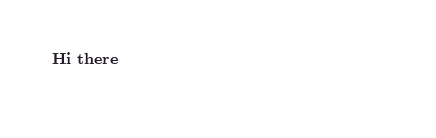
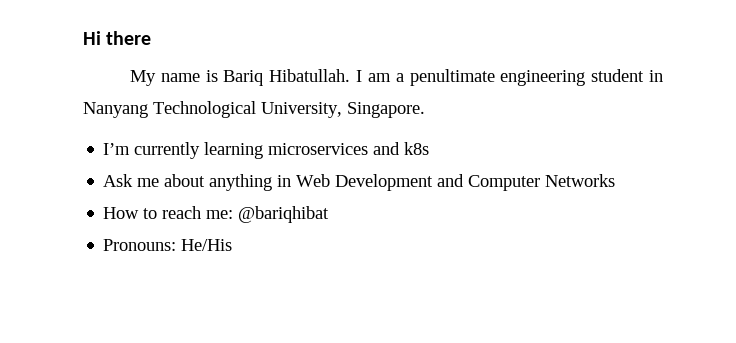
(118, 58) none -> [130,69,664,86] [83,101,425,118] [103,142,430,159] [103,174,616,191] [103,206,330,223] [103,239,233,251] // My name is Bariq Hibatullah. I am a penultimate engineering student in Nanyang Technological University, Singapore. // I’m currently learning microservices and k8s // Ask me about anything in Web Development and Computer Networks // How to reach me: @bariqhibat // Pronouns: He/His

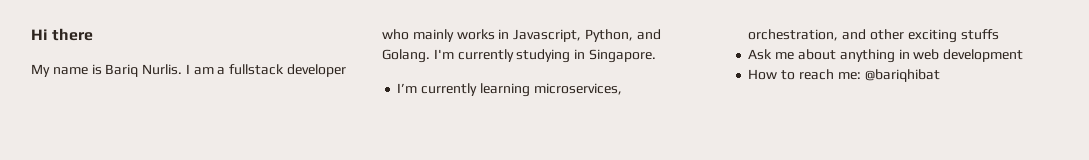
[269,69,351,82] Hibatullah. -> [142,64,183,75] Nurlis.
[409,69,664,86] [83,101,425,118] [103,142,430,159] penultimate engineering student in Nanyang Technological University, Singapore. // I’m currently learning microservices and k8s -> [229,64,347,77] [382,29,661,42] [382,49,656,63] [397,83,622,97] [748,29,999,43] fullstack developer who mainly works in Javascript, Python, and Golang. I'm currently studying in Singapore. // I’m currently learning microservices, orchestration, and other exciting stuffs
[296,174,616,191] Web Development and Computer Networks -> [913,49,1024,62] web development
[103,239,233,251] // Pronouns: He/His -> (940, 75) none

